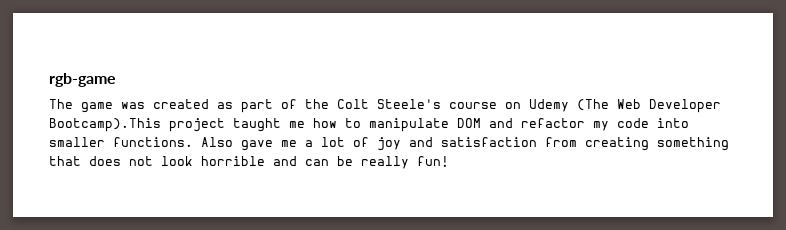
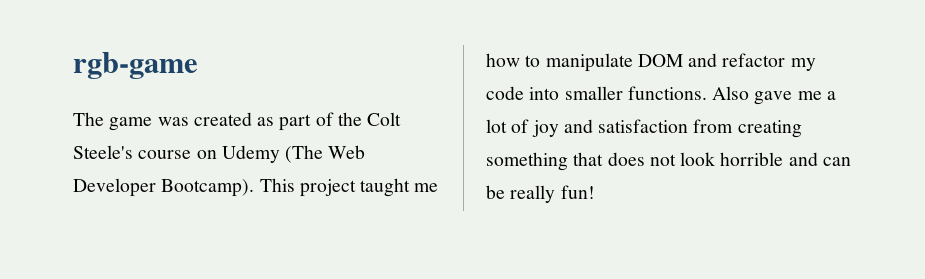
[49,118,161,132] Bootcamp).This -> [161,178,295,197] Bootcamp). This

